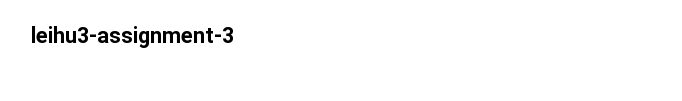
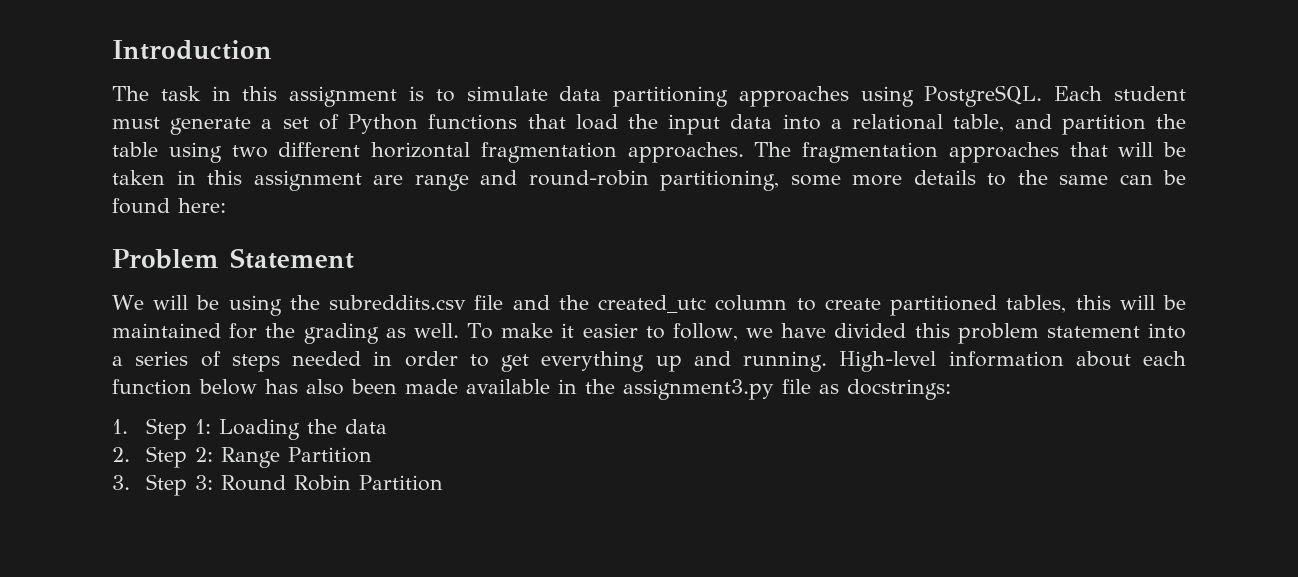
[31,26,234,48] leihu3-assignment-3 -> [112,40,272,60] [112,85,1186,107] [112,114,1186,135] [112,142,1186,163] [112,170,1186,191] [112,198,226,214] [112,248,354,269] [112,295,1187,316] [112,323,1187,344] [112,351,1186,372] [112,379,951,400] [112,418,388,440] [112,446,373,468] [112,474,444,496] Introduction // The task in this assignment is to simulate data partitioning approaches using PostgreSQL. Each student must generate a set of Python functions that load the input data into a relational table, and partition the table using two different horizontal fragmentation approaches. The fragmentation approaches that will be taken in this assignment are range and round-robin partitioning, some more details to the same can be found here: // Problem Statement // We will be using the subreddits.csv file and the created_utc column to create partitioned tables, this will be maintained for the grading as well. To make it easier to follow, we have divided this problem statement into a series of steps needed in order to get everything up and running. High-level information about each function below has also been made available in the assignment3.py file as docstrings: // 1. Step 1: Loading the data // 2. Step 2: Range Partition // 3. Step 3: Round Robin Partition

